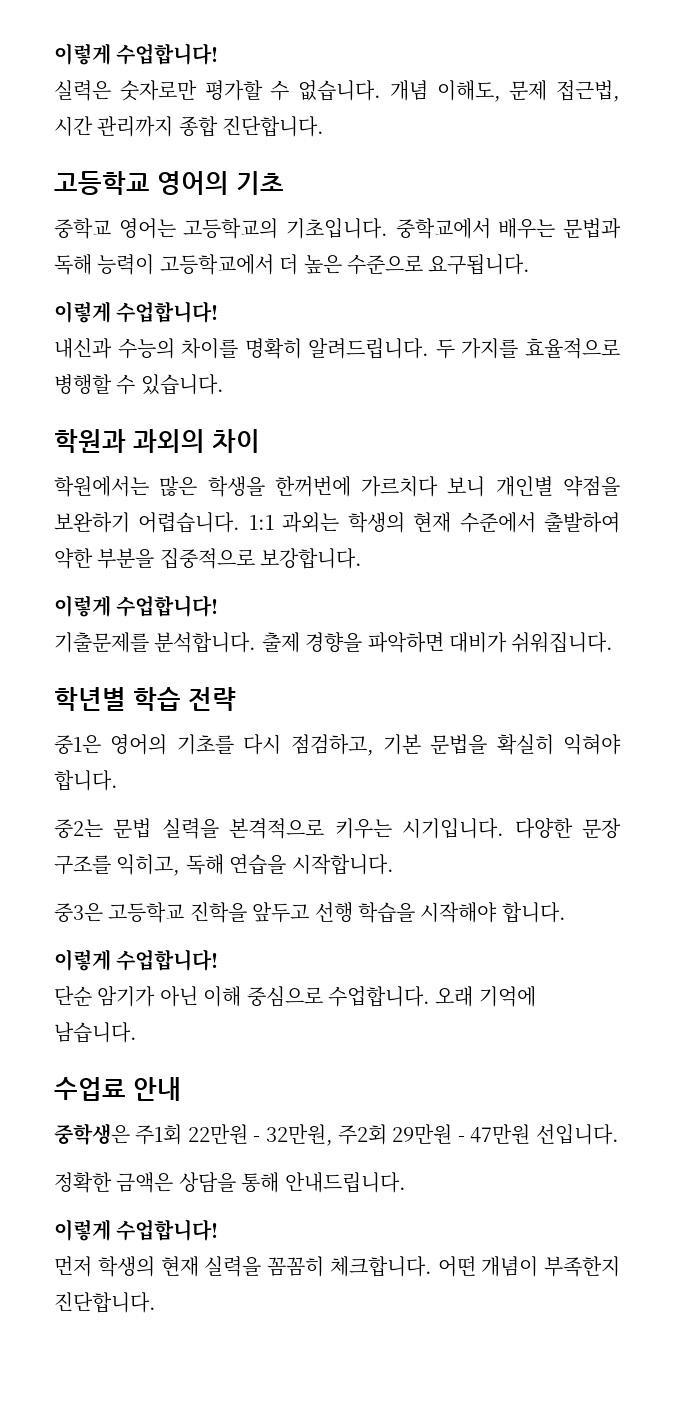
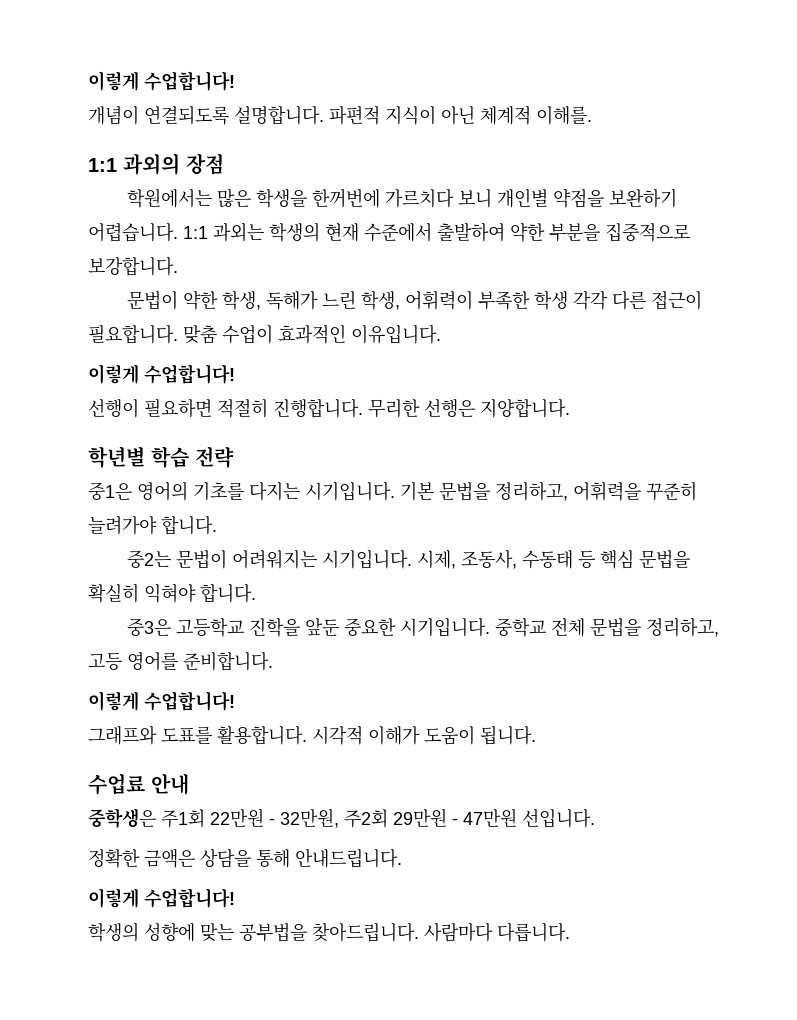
[54,43,219,65] [54,80,620,102] [54,116,325,137] [54,171,284,195] [54,218,621,239] [54,254,531,275] [54,301,219,323] [54,338,620,359] [54,374,224,395] [54,429,260,453] 이렇게 수업합니다! // 실력은 숫자로만 평가할 수 없습니다. 개념 이해도, 문제 접근법, 시간 관리까지 종합 진단합니다. // 고등학교 영어의 기초 // 중학교 영어는 고등학교의 기초입니다. 중학교에서 배우는 문법과 독해 능력이 고등학교에서 더 높은 수준으로 요구됩니다. // 이렇게 수업합니다! // 내신과 수능의 차이를 명확히 알려드립니다. 두 가지를 효율적으로 병행할 수 있습니다. // 학원과 과외의 차이 -> [88,71,235,91] [88,105,592,125] [88,153,224,175] 이렇게 수업합니다! // 개념이 연결되도록 설명합니다. 파편적 지식이 아닌 체계적 이해를. // 1:1 과외의 장점
[54,595,219,617] [54,632,614,653] 이렇게 수업합니다! // 기출문제를 분석합니다. 출제 경향을 파악하면 대비가 쉬워집니다. -> [126,290,702,310] [88,324,441,344] [88,364,235,384] [88,398,570,418] 문법이 약한 학생, 독해가 느린 학생, 어휘력이 부족한 학생 각각 다른 접근이 필요합니다. 맞춤 수업이 효과적인 이유입니다. // 이렇게 수업합니다! // 선행이 필요하면 적절히 진행합니다. 무리한 선행은 지양합니다.
[243,734,621,756] [54,770,118,791] [54,818,622,839] [54,854,394,876] [54,902,566,923] [54,949,219,971] [54,985,536,1007] [54,1022,137,1043] 다시 점검하고, 기본 문법을 확실히 익혀야 합니다. // 중2는 문법 실력을 본격적으로 키우는 시기입니다. 다양한 문장 구조를 익히고, 독해 연습을 시작합니다. // 중3은 고등학교 진학을 앞두고 선행 학습을 시작해야 합니다. // 이렇게 수업합니다! // 단순 암기가 아닌 이해 중심으로 수업합니다. 오래 기억에 남습니다. -> [249,481,697,501] [88,515,217,535] [126,549,690,569] [88,583,256,603] [126,617,719,637] [88,651,273,671] [88,691,235,711] [88,725,536,745] 다지는 시기입니다. 기본 문법을 정리하고, 어휘력을 꾸준히 늘려가야 합니다. // 중2는 문법이 어려워지는 시기입니다. 시제, 조동사, 수동태 등 핵심 문법을 확실히 익혀야 합니다. // 중3은 고등학교 진학을 앞둔 중요한 시기입니다. 중학교 전체 문법을 정리하고, 고등 영어를 준비합니다. // 이렇게 수업합니다! // 그래프와 도표를 활용합니다. 시각적 이해가 도움이 됩니다.
[54,1256,620,1277] [54,1292,156,1313] 먼저 학생의 현재 실력을 꼼꼼히 체크합니다. 어떤 개념이 부족한지 진단합니다. -> [88,922,570,942] 학생의 성향에 맞는 공부법을 찾아드립니다. 사람마다 다릅니다.

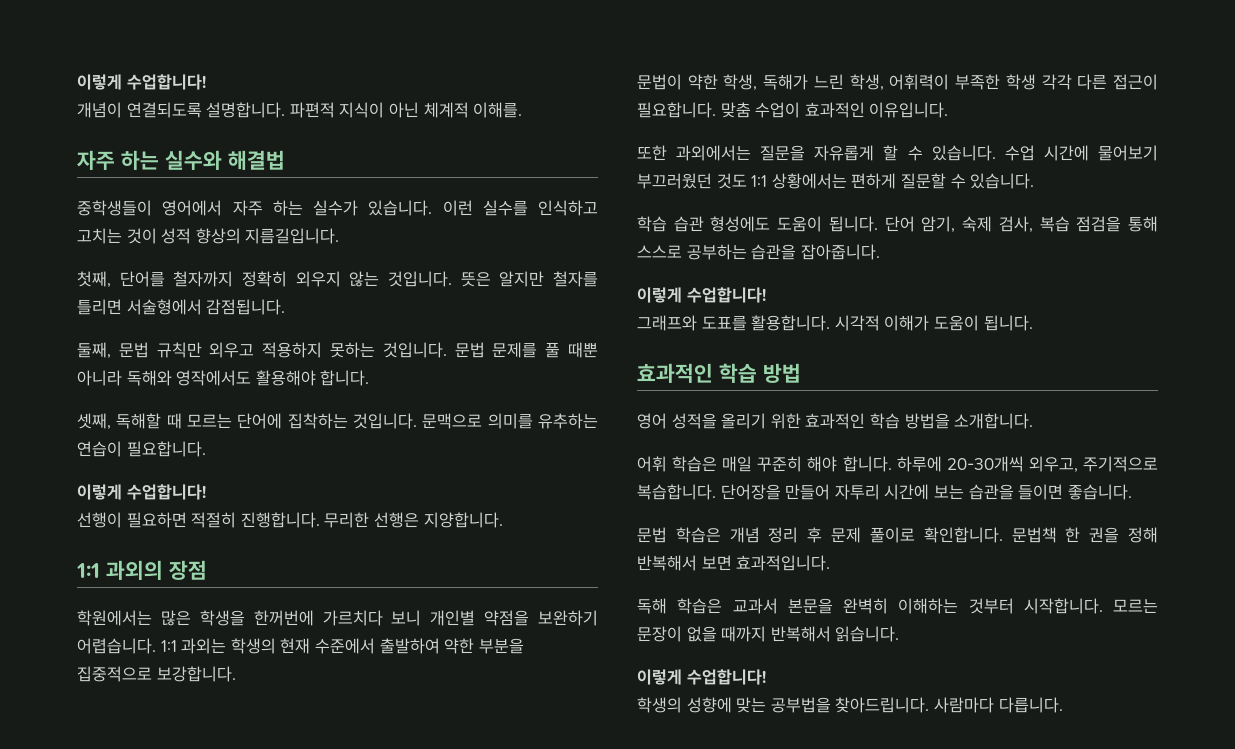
(592, 115) none -> [77,150,285,170] [77,200,598,216] [77,228,340,244] [77,271,598,288] [77,299,286,315] [77,342,598,359] [77,370,370,386] [77,413,598,430] [77,441,206,457] [77,484,206,500] [77,512,503,528] // 자주 하는 실수와 해결법 // 중학생들이 영어에서 자주 하는 실수가 있습니다. 이런 실수를 인식하고 고치는 것이 성적 향상의 지름길입니다. // 첫째, 단어를 철자까지 정확히 외우지 않는 것입니다. 뜻은 알지만 철자를 틀리면 서술형에서 감점됩니다. // 둘째, 문법 규칙만 외우고 적용하지 못하는 것입니다. 문법 문제를 풀 때뿐 아니라 독해와 영작에서도 활용해야 합니다. // 셋째, 독해할 때 모르는 단어에 집착하는 것입니다. 문맥으로 의미를 유추하는 연습이 필요합니다. // 이렇게 수업합니다! // 선행이 필요하면 적절히 진행합니다. 무리한 선행은 지양합니다.
[88,364,235,384] [88,398,570,418] [88,446,234,468] [88,481,697,501] [88,515,217,535] [126,549,690,569] [88,583,256,603] [126,617,719,637] [88,651,273,671] 이렇게 수업합니다! // 선행이 필요하면 적절히 진행합니다. 무리한 선행은 지양합니다. // 학년별 학습 전략 // 중1은 영어의 기초를 다지는 시기입니다. 기본 문법을 정리하고, 어휘력을 꾸준히 늘려가야 합니다. // 중2는 문법이 어려워지는 시기입니다. 시제, 조동사, 수동태 등 핵심 문법을 확실히 익혀야 합니다. // 중3은 고등학교 진학을 앞둔 중요한 시기입니다. 중학교 전체 문법을 정리하고, 고등 영어를 준비합니다. -> [637,145,1158,161] [637,173,1035,189] [637,216,1158,233] [637,244,880,260] 또한 과외에서는 질문을 자유롭게 할 수 있습니다. 수업 시간에 물어보기 부끄러웠던 것도 1:1 상황에서는 편하게 질문할 수 있습니다. // 학습 습관 형성에도 도움이 됩니다. 단어 암기, 숙제 검사, 복습 점검을 통해 스스로 공부하는 습관을 잡아줍니다.
[88,773,189,795] [88,808,595,828] [88,848,402,868] 수업료 안내 // 중학생은 주1회 22만원 - 32만원, 주2회 29만원 - 47만원 선입니다. // 정확한 금액은 상담을 통해 안내드립니다. -> [637,363,801,383] [637,413,1034,429] [637,456,1158,473] [637,484,1132,500] [637,527,1158,543] [637,555,831,571] [637,598,1158,614] [637,626,900,642] 효과적인 학습 방법 // 영어 성적을 올리기 위한 효과적인 학습 방법을 소개합니다. // 어휘 학습은 매일 꾸준히 해야 합니다. 하루에 20-30개씩 외우고, 주기적으로 복습합니다. 단어장을 만들어 자투리 시간에 보는 습관을 들이면 좋습니다. // 문법 학습은 개념 정리 후 문제 풀이로 확인합니다. 문법책 한 권을 정해 반복해서 보면 효과적입니다. // 독해 학습은 교과서 본문을 완벽히 이해하는 것부터 시작합니다. 모르는 문장이 없을 때까지 반복해서 읽습니다.

